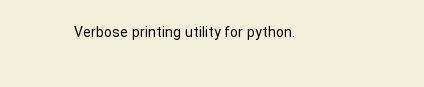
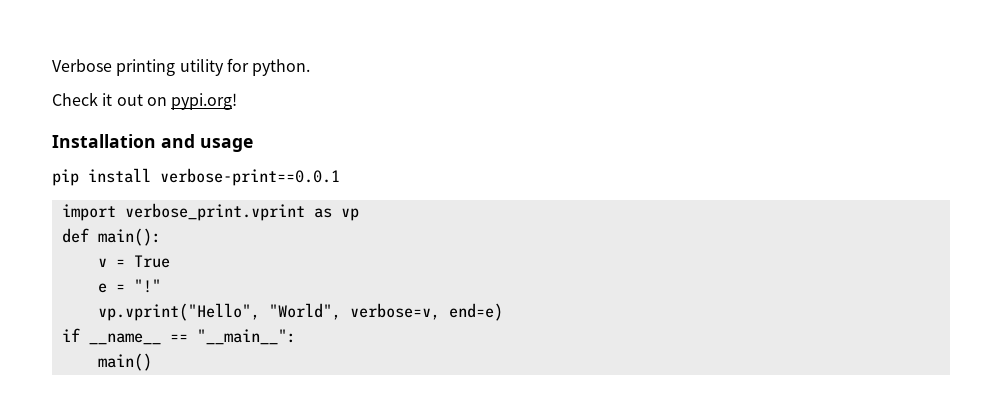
(296, 33) none -> [52,92,238,110] [52,134,253,152] [52,168,340,186] [61,203,359,221] [61,228,161,246] [97,255,170,268] [97,279,161,293] [97,303,503,321] [61,328,296,345] [97,353,152,371] // Check it out on pypi.org! // Installation and usage // pip install verbose-print==0.0.1 // import verbose_print.vprint as vp // def main(): // v = True // e = "!" // vp.vprint("Hello", "World", verbose=v, end=e) // if __name__ == "__main__": // main()

